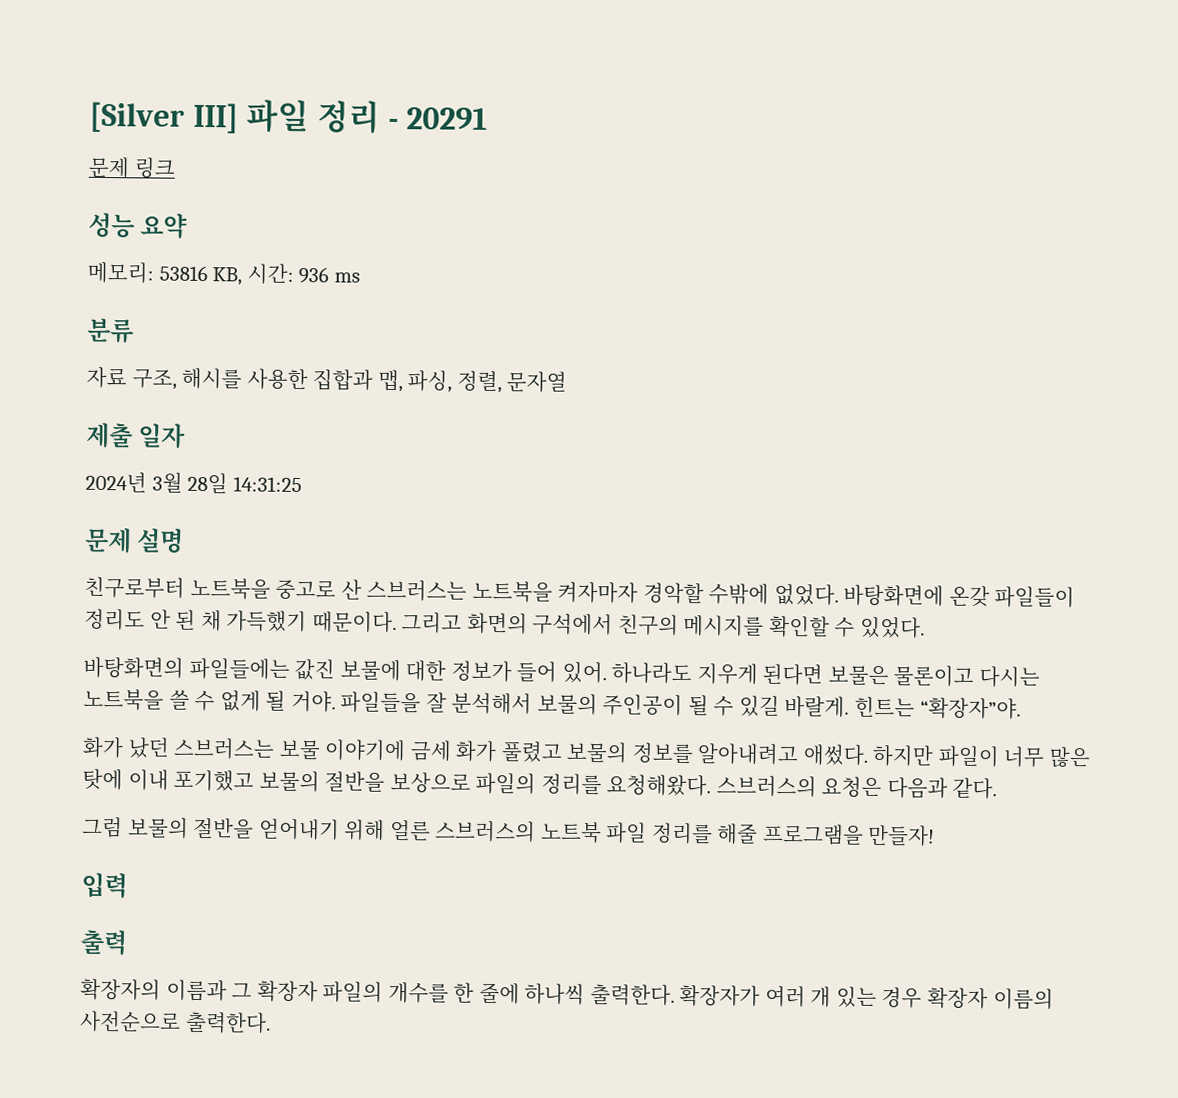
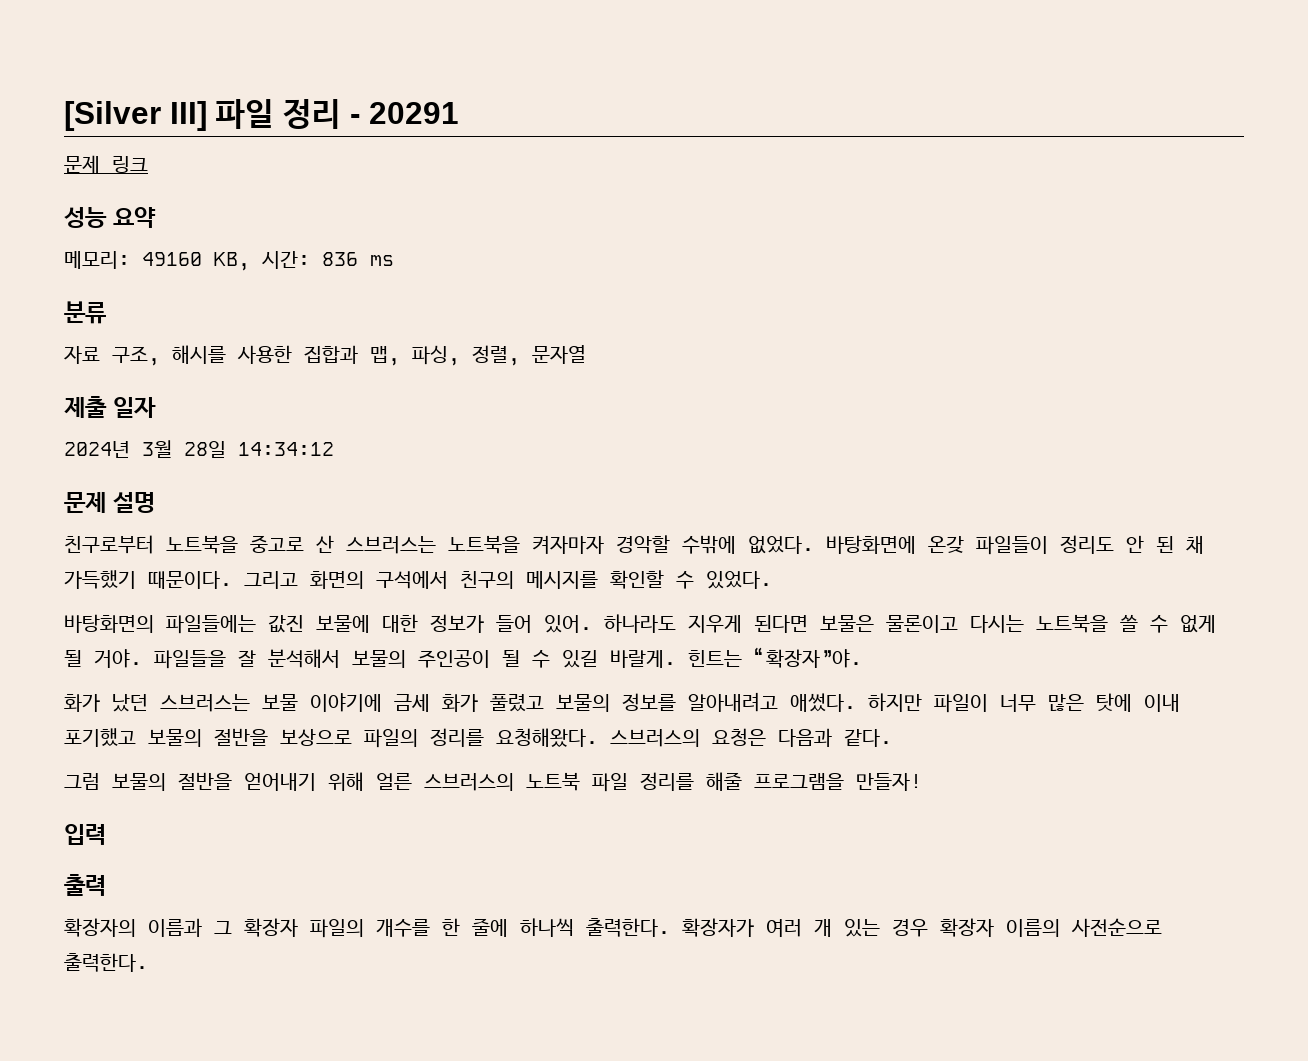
[158,265,208,282] 53816 -> [142,252,202,266] 49160
[298,266,330,284] 936 -> [322,252,358,266] 836
[232,476,302,493] 14:31:25 -> [238,442,334,456] 14:34:12

